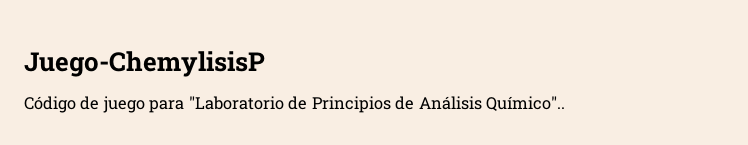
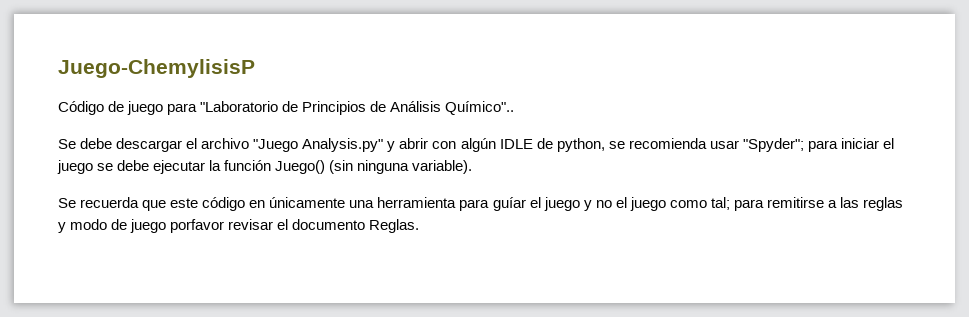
(566, 103) none -> [58,138,894,152] [57,160,473,174] [58,197,904,211] [58,219,420,233] // Se debe descargar el archivo "Juego Analysis.py" y abrir con algún IDLE de python, se recomienda usar "Spyder"; para iniciar el juego se debe ejecutar la función Juego() (sin ninguna variable). // Se recuerda que este código en únicamente una herramienta para guíar el juego y no el juego como tal; para remitirse a las reglas y modo de juego porfavor revisar el documento Reglas.

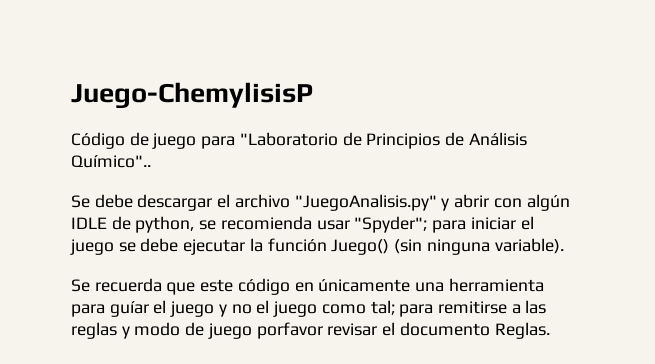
[253,138,384,152] "Juego Analysis.py" -> [294,194,437,211] "JuegoAnalisis.py"

